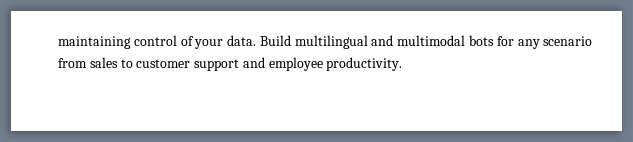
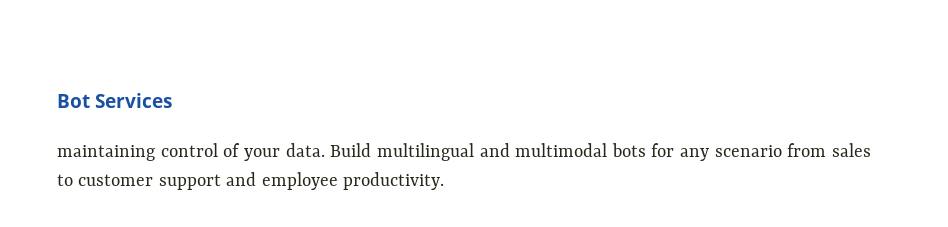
(58, 42) none -> [57,93,172,108] Bot Services //

